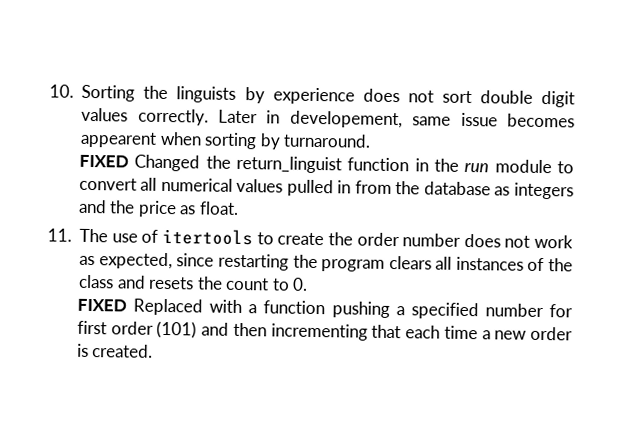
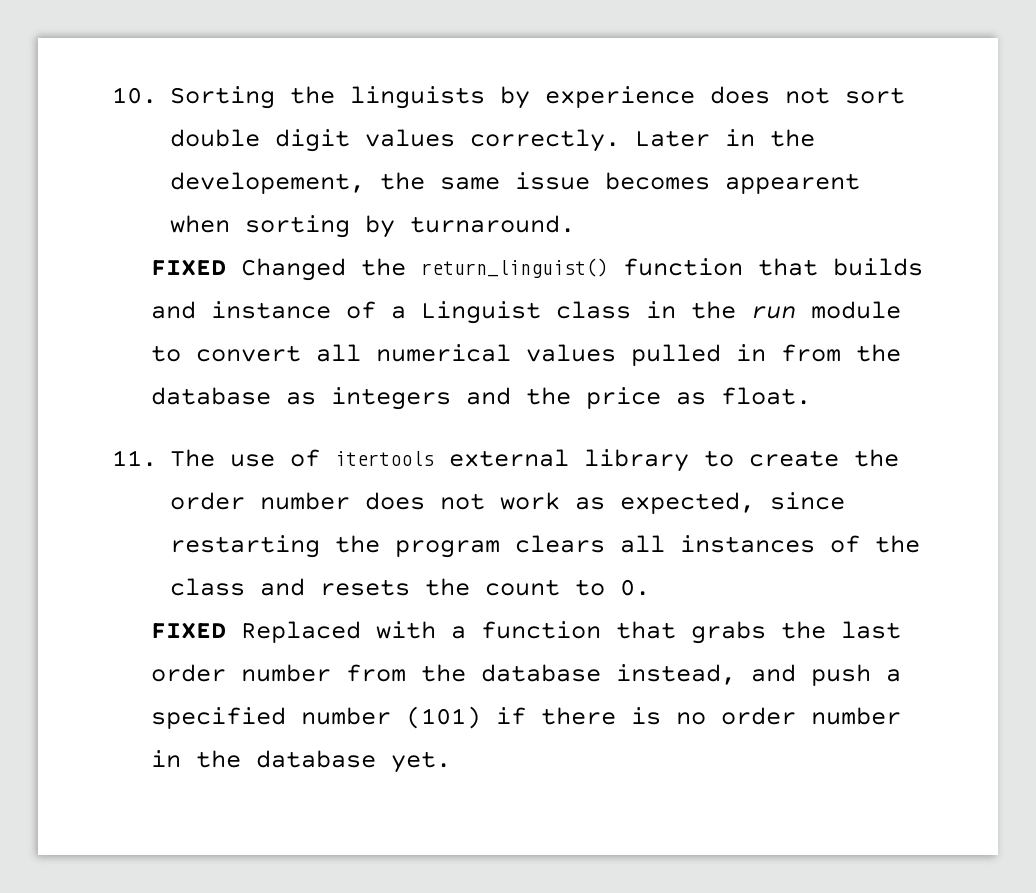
[289,110,403,129] developement, -> [769,129,815,147] [169,172,425,194] the developement, the
[235,155,410,174] return_linguist function -> [420,258,923,278] [150,301,631,324] return_linguist() function that builds and instance of a Linguist class
(254, 237) none -> [448,449,689,472] external library
[331,301,573,320] [76,320,573,341] [76,343,154,358] pushing a specified number for first order (101) and then incrementing that each time a new order is created. -> [615,621,901,644] [150,664,901,686] [150,706,901,729] [150,750,451,773] that grabs the last order number from the database instead, and push a specified number (101) if there is no order number in the database yet.

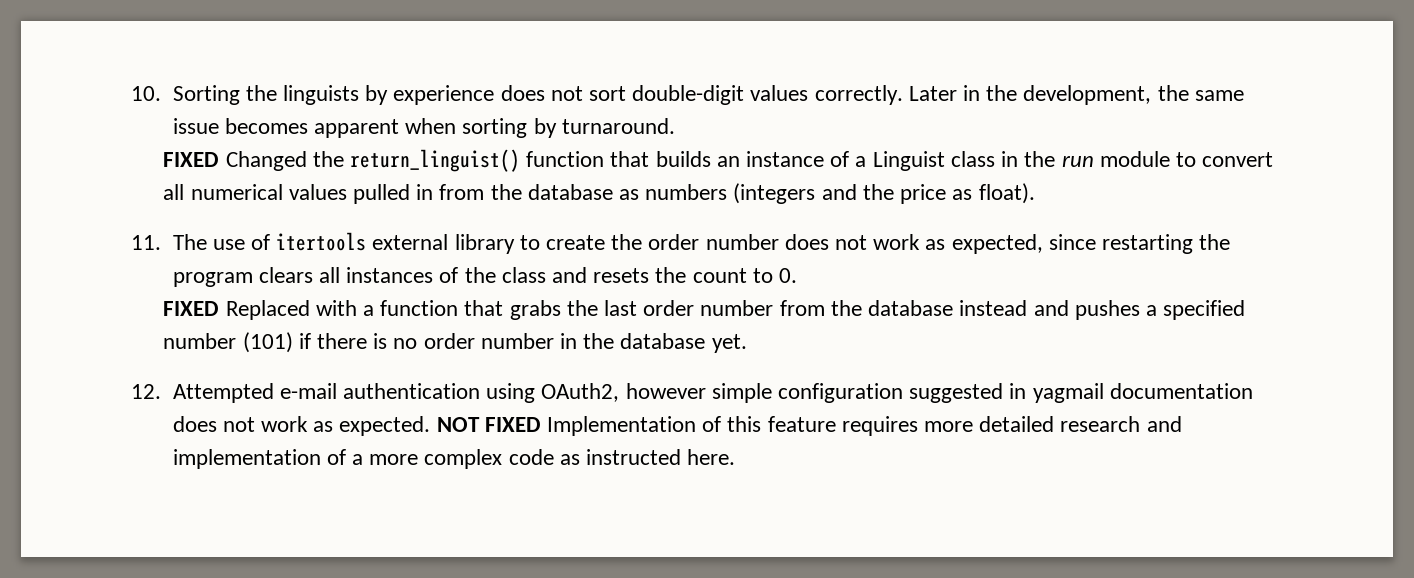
[169,129,350,152] double digit -> [632,85,745,105] double-digit
[169,172,365,194] developement, -> [1023,85,1152,105] development,
[724,173,860,194] appearent -> [313,119,399,138] apparent
[150,301,196,319] and -> [716,156,740,167] an
[330,387,451,410] integers -> [645,183,816,204] numbers (integers
[720,387,811,405] float. -> [978,183,1035,204] float).
[615,664,871,686] instead, and push -> [959,300,1140,320] instead and pushes
(451, 762) none -> [131,383,1253,403] [172,416,1182,436] [172,449,736,469] // 12. Attempted e-mail authentication using OAuth2, however simple configuration suggested in yagmail documentation does not work as expected. NOT FIXED Implementation of this feature requires more detailed research and implementation of a more complex code as instructed here.

